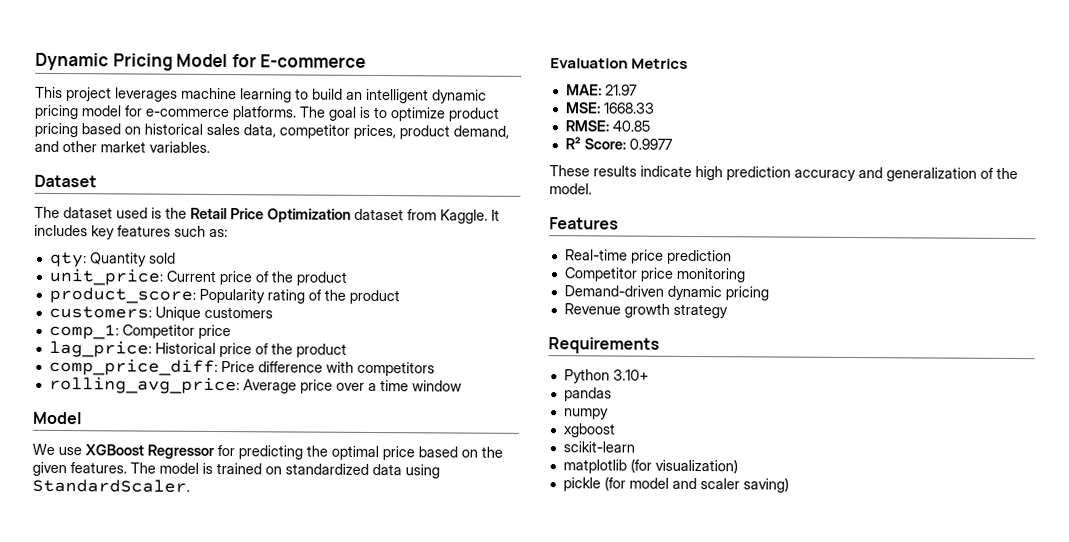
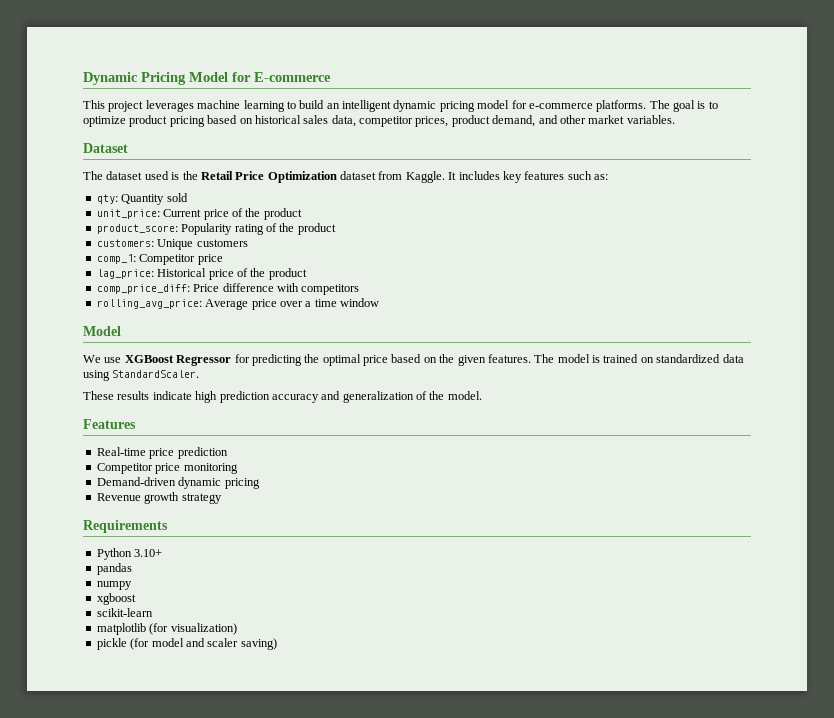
[550,58,689,69] [565,84,638,96] [564,102,655,114] [564,120,650,132] [564,137,673,150] // Evaluation Metrics // MAE: 21.97 // MSE: 1668.33 // RMSE: 40.85 // R² Score: 0.9977 -> (200, 374) none

